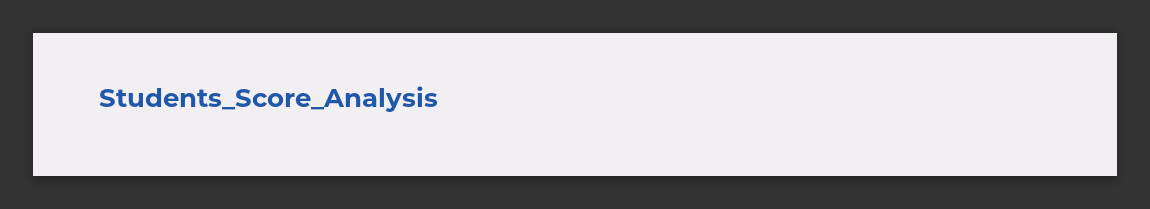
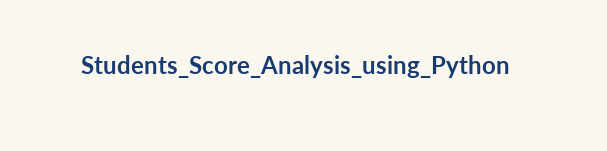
[99,86,438,112] Students_Score_Analysis -> [81,55,510,78] Students_Score_Analysis_using_Python

